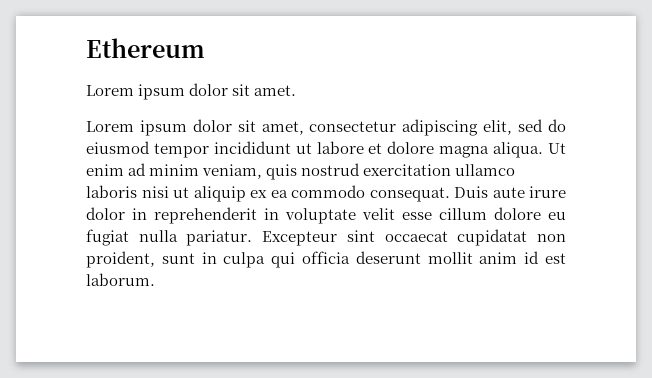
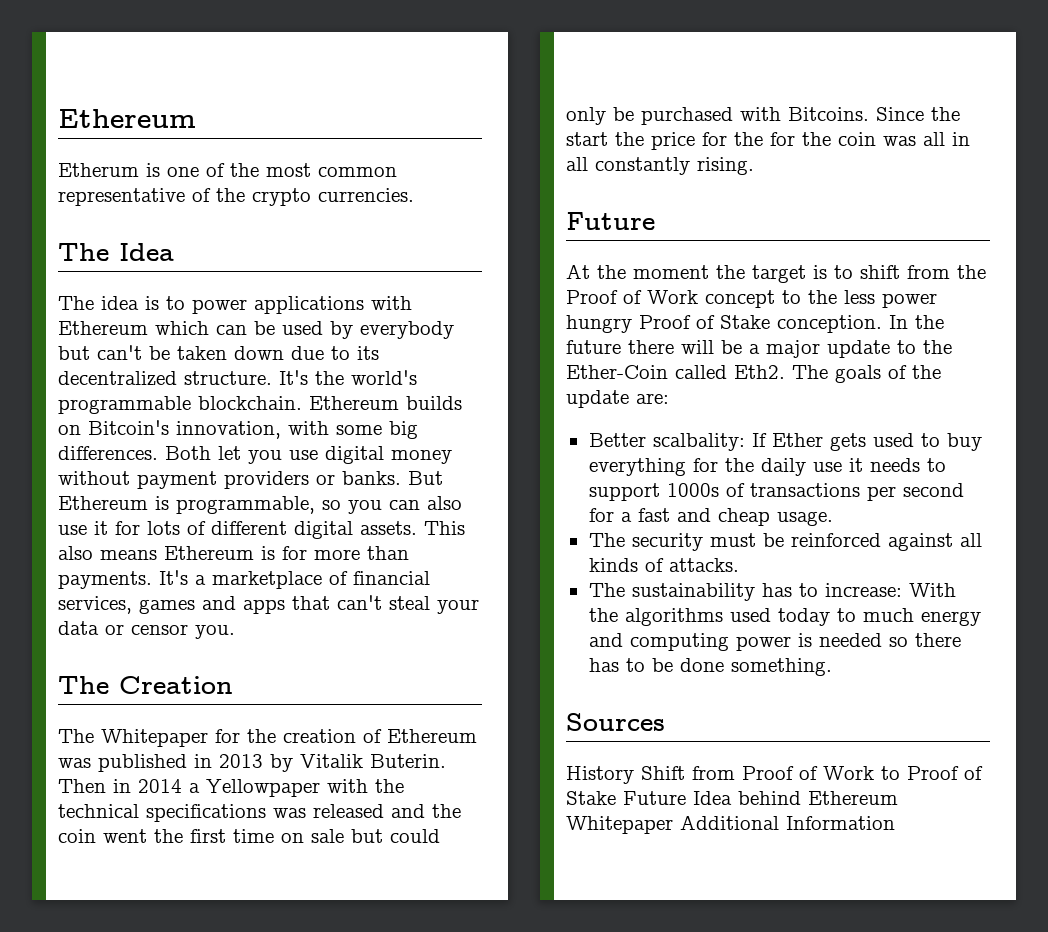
[86,83,297,100] [86,119,567,136] [86,141,567,158] [86,163,516,180] [86,185,566,202] [86,207,566,224] [86,229,566,246] [86,251,566,268] [86,273,155,286] Lorem ipsum dolor sit amet. // Lorem ipsum dolor sit amet, consectetur adipiscing elit, sed do eiusmod tempor incididunt ut labore et dolore magna aliqua. Ut enim ad minim veniam, quis nostrud exercitation ullamco laboris nisi ut aliquip ex ea commodo consequat. Duis aute irure dolor in reprehenderit in voluptate velit esse cillum dolore eu fugiat nulla pariatur. Excepteur sint occaecat cupidatat non proident, sunt in culpa qui officia deserunt mollit anim id est laborum. -> [58,163,397,177] [58,188,414,206] [58,243,174,261] [58,296,412,314] [58,321,454,339] [58,345,379,360] [58,370,417,386] [58,396,462,414] [58,420,418,439] [58,446,452,464] [58,471,443,489] [58,496,462,514] [58,521,465,539] [58,546,409,560] [58,570,430,589] [58,595,479,614] [58,621,235,639] [58,676,233,694] [58,729,477,747] [58,754,446,772] [58,779,404,797] [58,804,461,822] [58,829,440,843] [566,107,960,125] [566,132,970,150] [566,157,754,175] [566,212,655,230] [566,264,986,283] [566,290,937,308] [566,315,944,333] [566,340,952,358] [566,365,941,383] [566,390,669,408] [588,433,982,451] [588,458,946,476] [588,483,964,501] [588,508,833,526] [588,533,982,551] [588,558,739,572] [588,583,956,601] [588,608,981,626] [588,633,961,651] [588,658,832,676] [566,713,665,731] [566,766,983,784] [566,791,898,805] [566,815,895,834] Etherum is one of the most common representative of the crypto currencies. // The Idea // The idea is to power applications with Ethereum which can be used by everybody but can't be taken down due to its decentralized structure. It's the world's programmable blockchain. Ethereum builds on Bitcoin's innovation, with some big differences. Both let you use digital money without payment providers or banks. But Ethereum is programmable, so you can also use it for lots of different digital assets. This also means Ethereum is for more than payments. It's a marketplace of financial services, games and apps that can't steal your data or censor you. // The Creation // The Whitepaper for the creation of Ethereum was published in 2013 by Vitalik Buterin. Then in 2014 a Yellowpaper with the technical specifications was released and the coin went the first time on sale but could only be purchased with Bitcoins. Since the start the price for the for the coin was all in all constantly rising. // Future // At the moment the target is to shift from the Proof of Work concept to the less power hungry Proof of Stake conception. In the future there will be a major update to the Ether-Coin called Eth2. The goals of the update are: // Better scalbality: If Ether gets used to buy everything for the daily use it needs to support 1000s of transactions per second for a fast and cheap usage. // The security must be reinforced against all kinds of attacks. // The sustainability has to increase: With the algorithms used today to much energy and computing power is needed so there has to be done something. // Sources // History Shift from Proof of Work to Proof of Stake Future Idea behind Ethereum Whitepaper Additional Information

